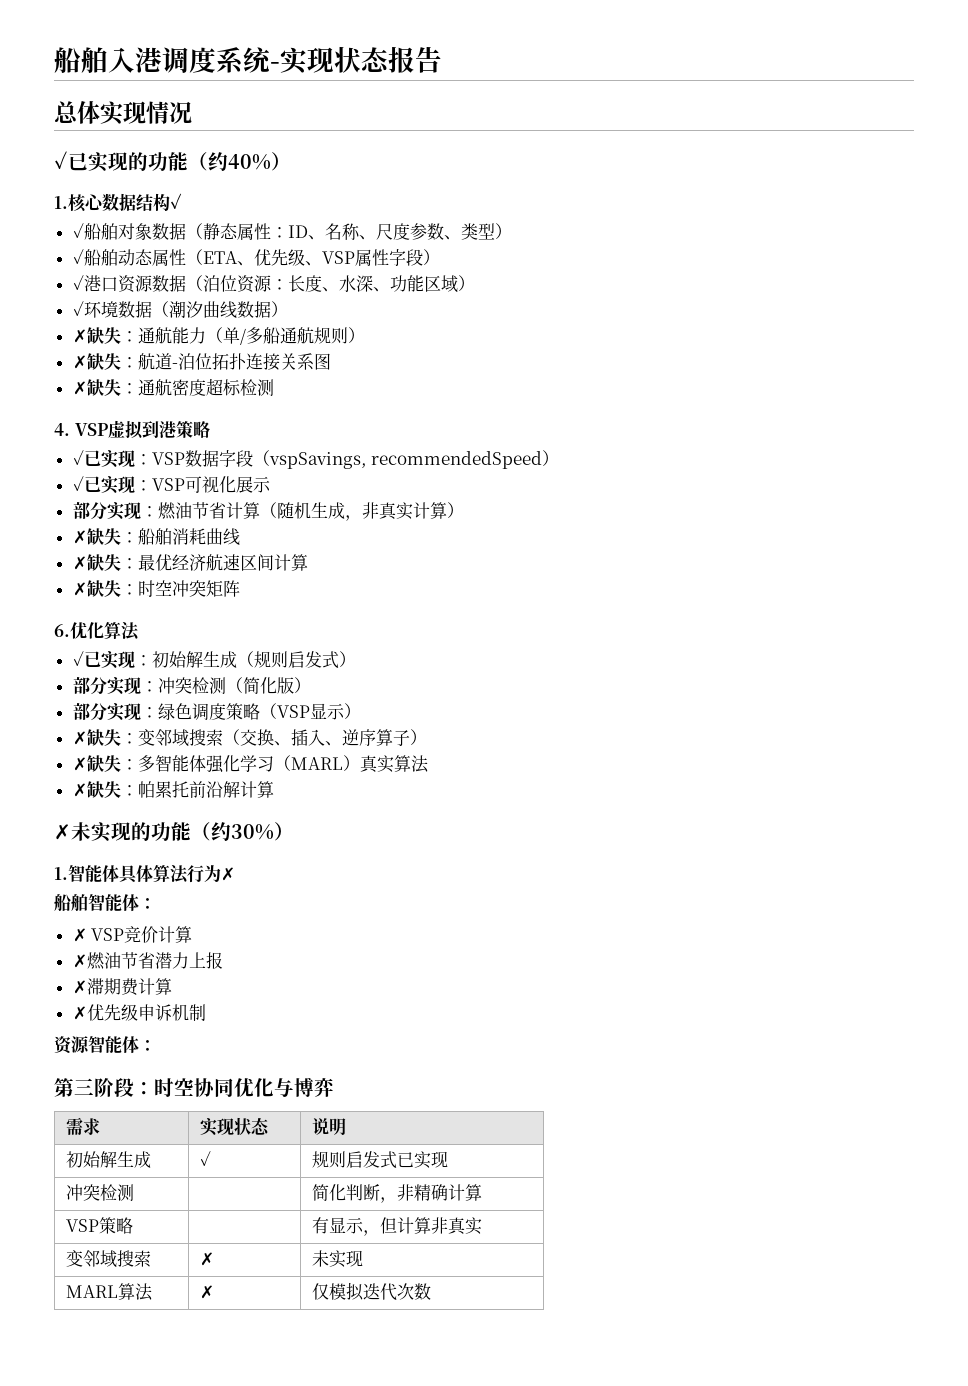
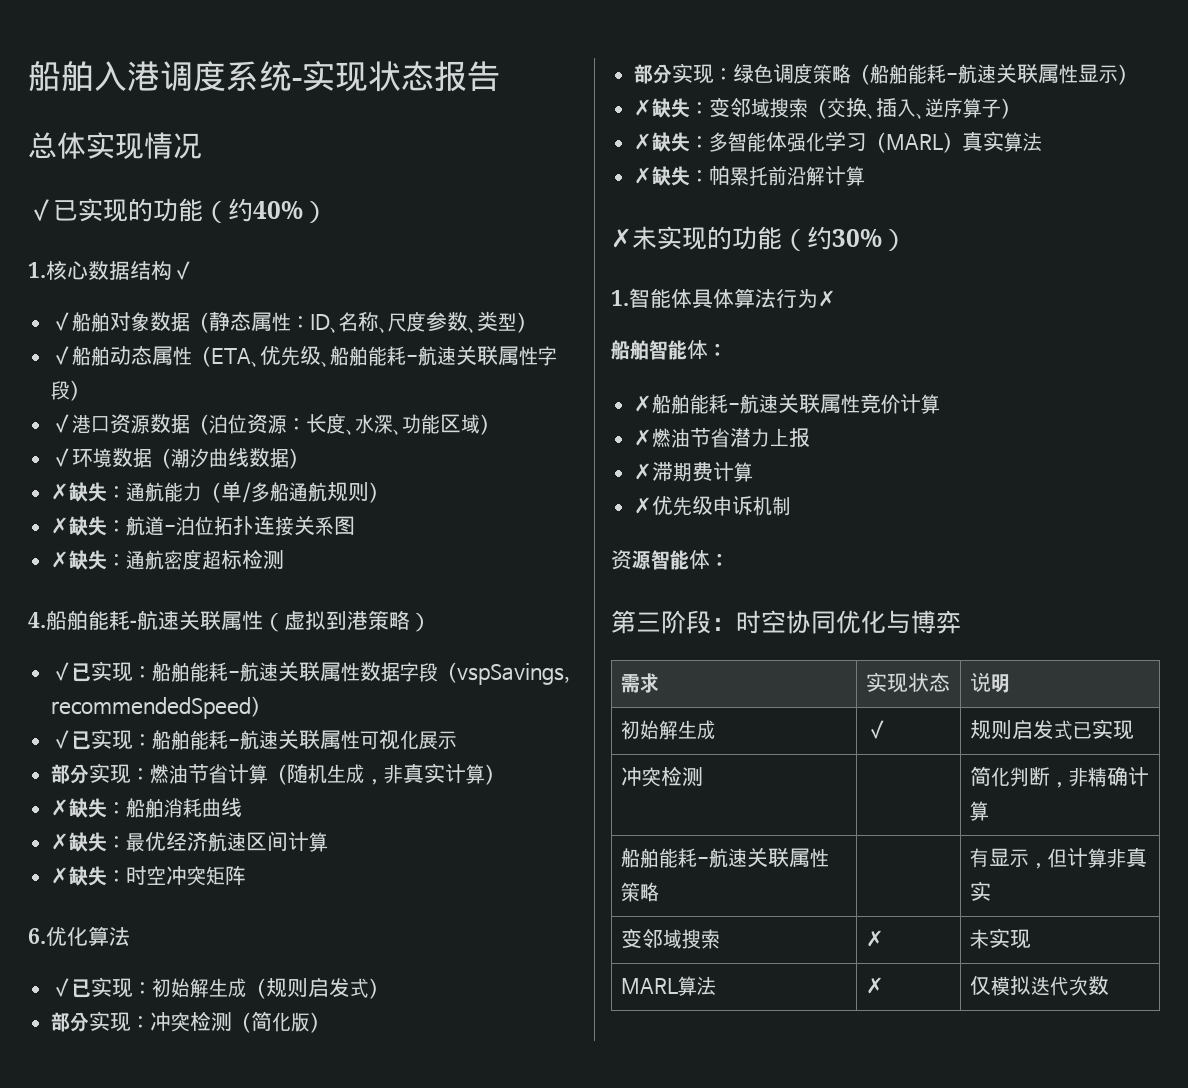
[321,251,355,264] VSP -> [330,345,499,366] 船舶能耗-航速关联
[74,423,108,436] VSP -> [46,610,284,632] 船舶能耗-航速关联属性（
[72,450,185,468] // ✓已实现：VSP -> [410,612,431,632] [51,661,361,682] ） // ✓已实现：船舶能耗-航速关联属性
[151,478,185,491] VSP -> [152,729,361,750] 船舶能耗-航速关联属性
[276,705,310,718] VSP -> [870,63,1079,84] 船舶能耗-航速关联属性
[91,928,125,941] VSP -> [652,393,861,414] 船舶能耗-航速关联属性
[66,1219,100,1232] VSP -> [621,847,830,868] 船舶能耗-航速关联属性

